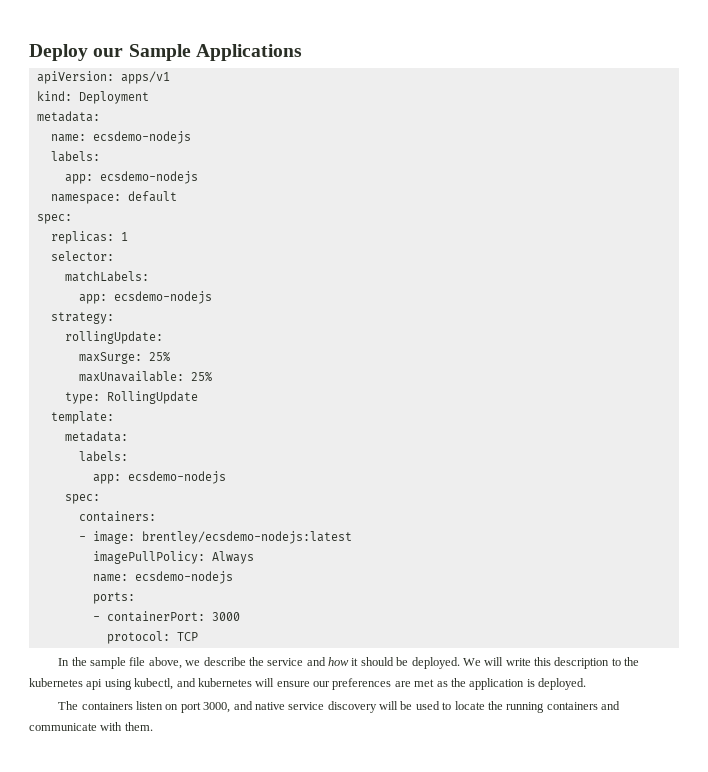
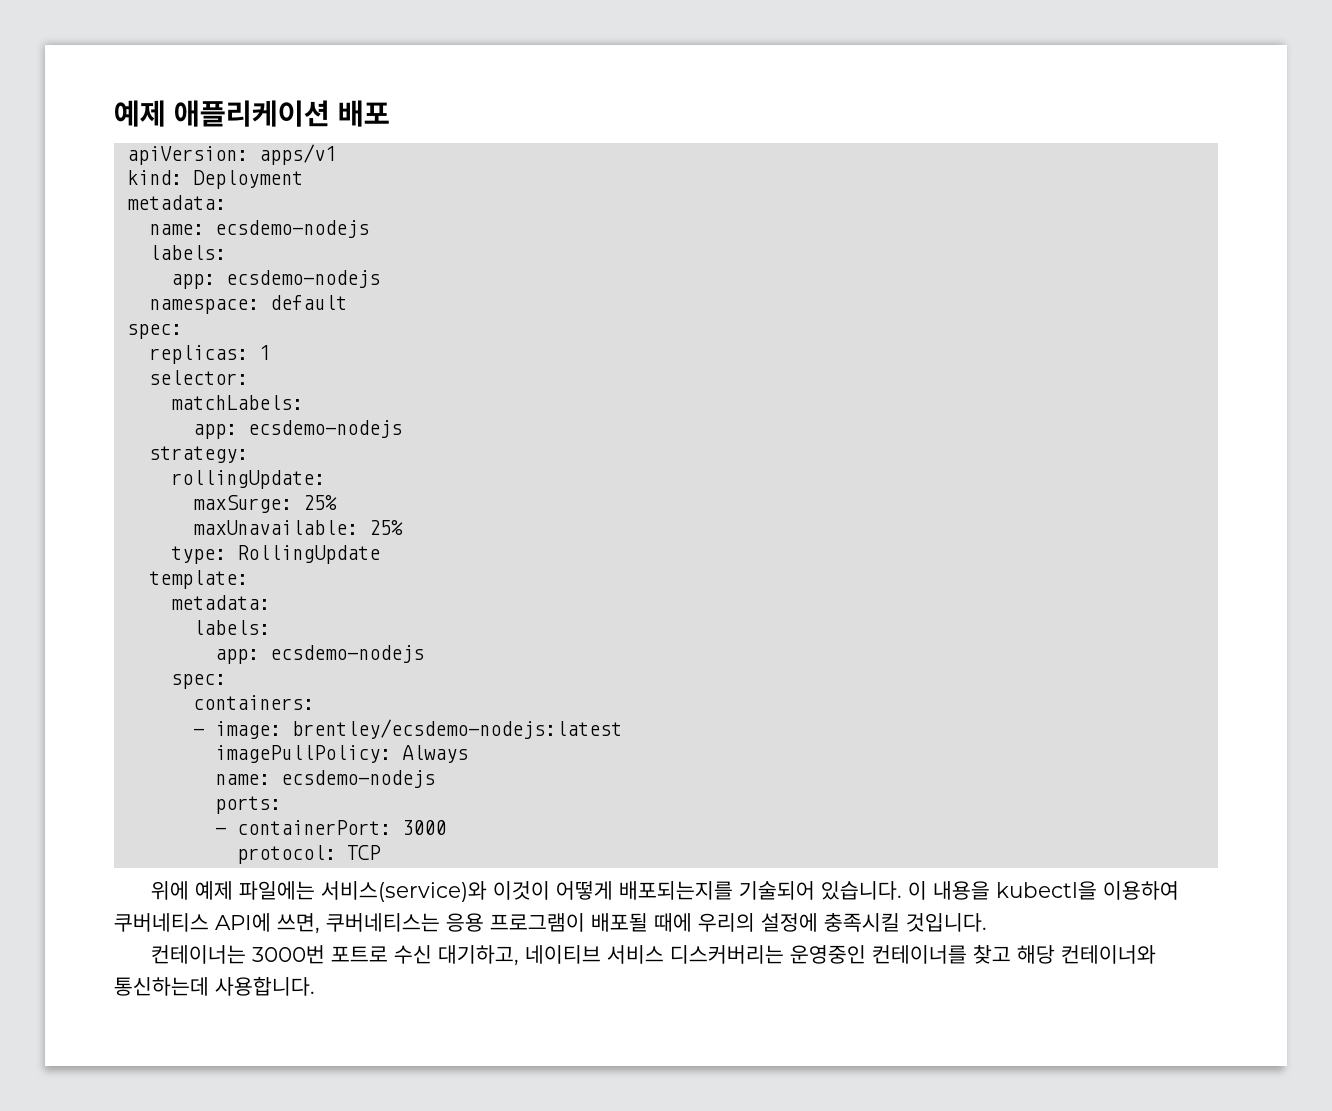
[29,44,302,61] Deploy our Sample Applications -> [114,100,390,127] 예제 애플리케이션 배포
[58,657,640,669] [29,678,586,690] [58,701,621,713] [29,722,153,731] In the sample file above, we describe the service and how it should be deployed. We will write this description to the kubernetes api using kubectl, and kubernetes will ensure our preferences are met as the application is deployed. // The containers listen on port 3000, and native service discovery will be used to locate the running containers and communicate with them. -> [150,881,1179,902] [114,913,987,934] [150,944,1156,966] [114,976,315,996] 위에 예제 파일에는 서비스(service)와 이것이 어떻게 배포되는지를 기술되어 있습니다. 이 내용을 kubectl을 이용하여 쿠버네티스 API에 쓰면, 쿠버네티스는 응용 프로그램이 배포될 때에 우리의 설정에 충족시킬 것입니다. // 컨테이너는 3000번 포트로 수신 대기하고, 네이티브 서비스 디스커버리는 운영중인 컨테이너를 찾고 해당 컨테이너와 통신하는데 사용합니다.

